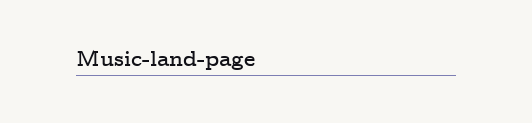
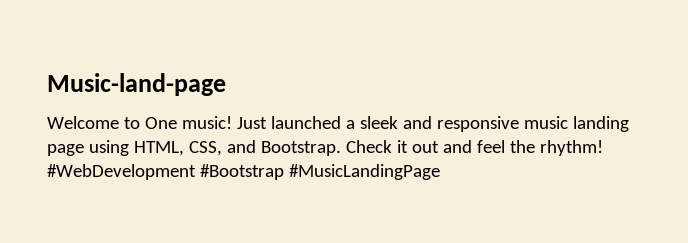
(255, 59) none -> [47,116,629,132] [47,140,603,156] [47,164,440,180] // Welcome to One music! Just launched a sleek and responsive music landing page using HTML, CSS, and Bootstrap. Check it out and feel the rhythm! #WebDevelopment #Bootstrap #MusicLandingPage

